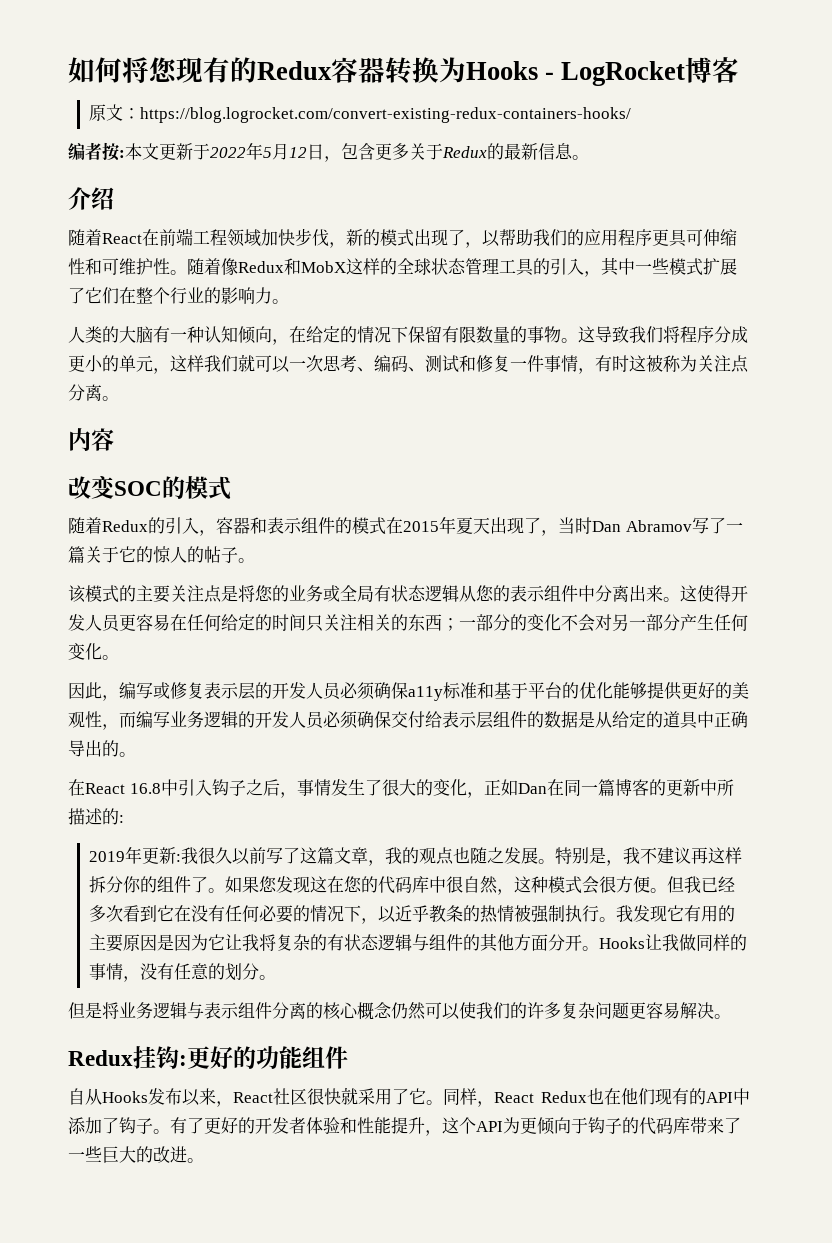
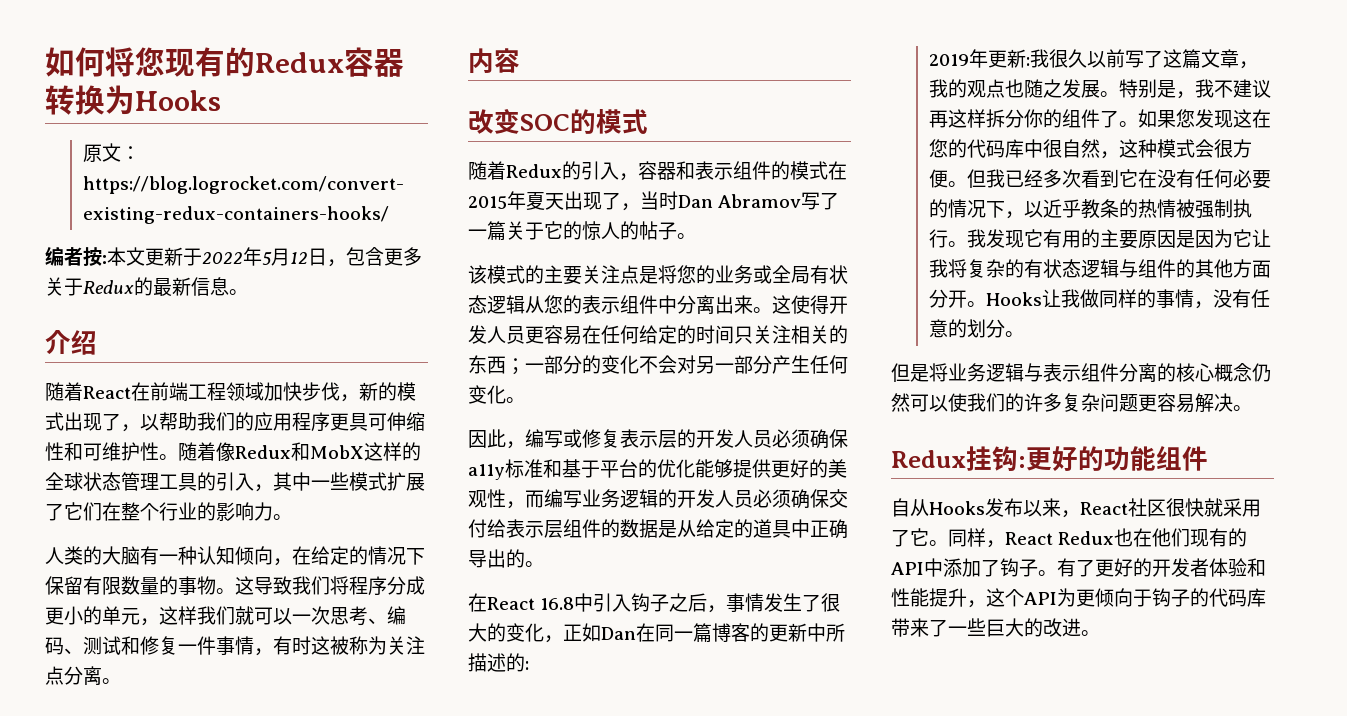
[545,57,740,86] - LogRocket博客 -> (221, 100) none

